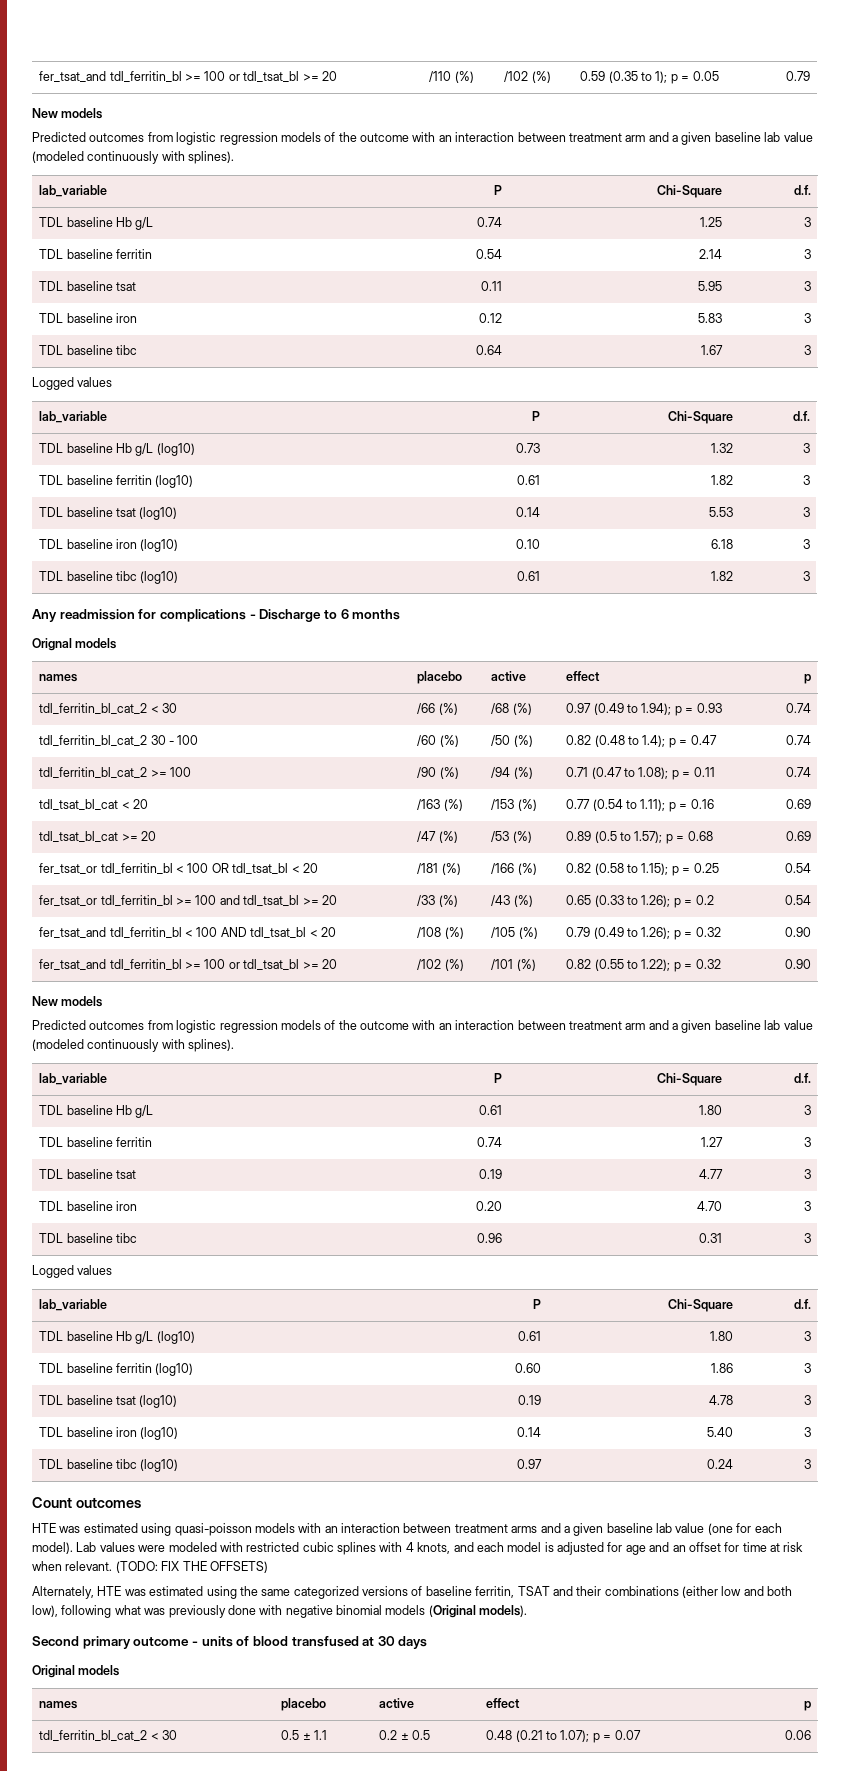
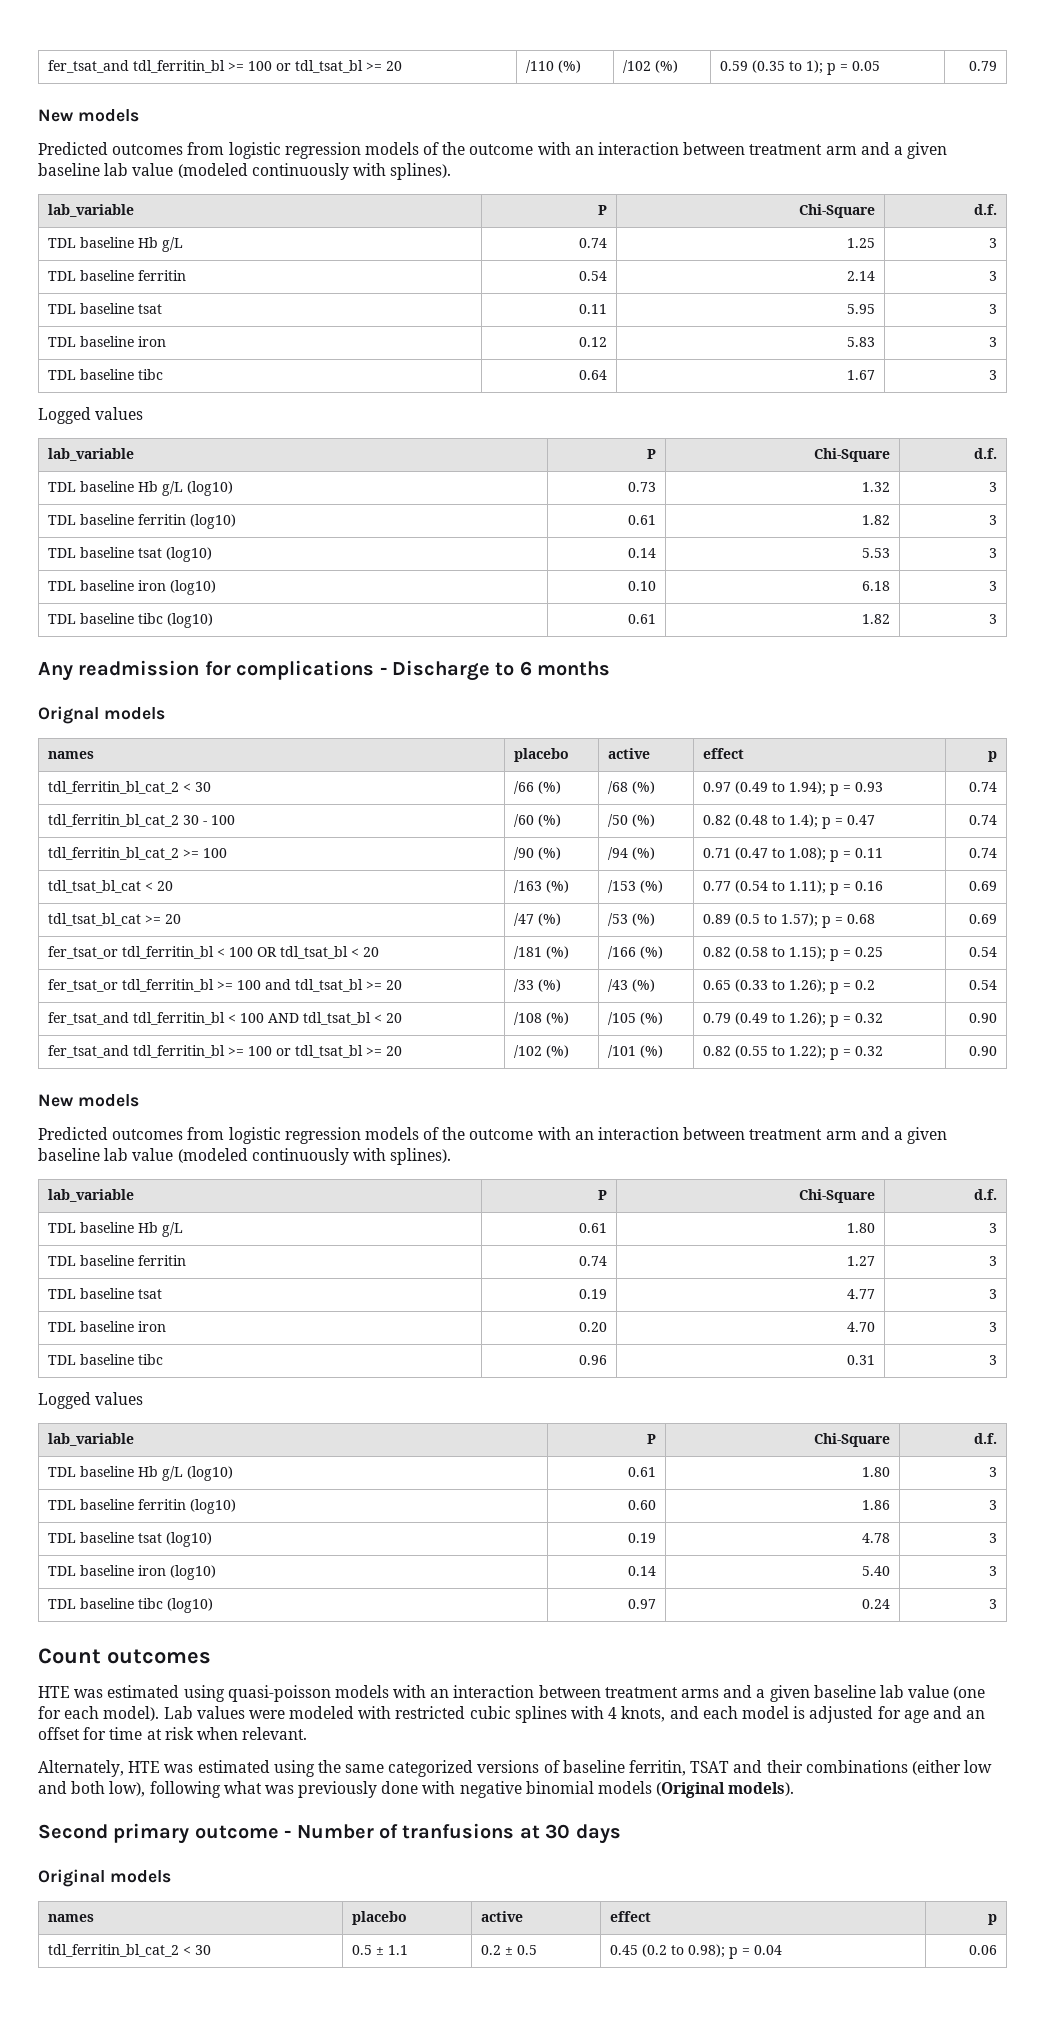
[115,1561,268,1573] (TODO: FIX THE OFFSETS) -> (308, 1733) none
[201,1636,359,1647] units of blood transfused -> [296,1823,515,1839] Number of tranfusions
[486,1730,641,1743] 0.48 (0.21 to 1.07); p = 0.07 -> [610,1944,783,1959] 0.45 (0.2 to 0.98); p = 0.04

